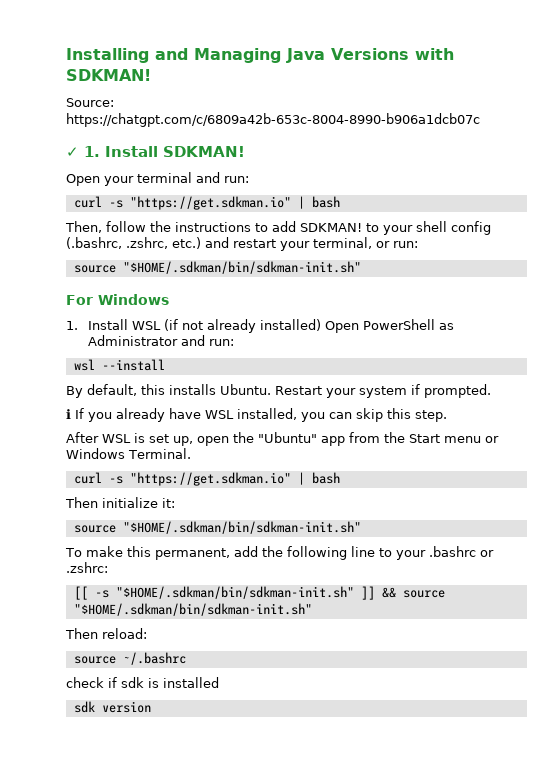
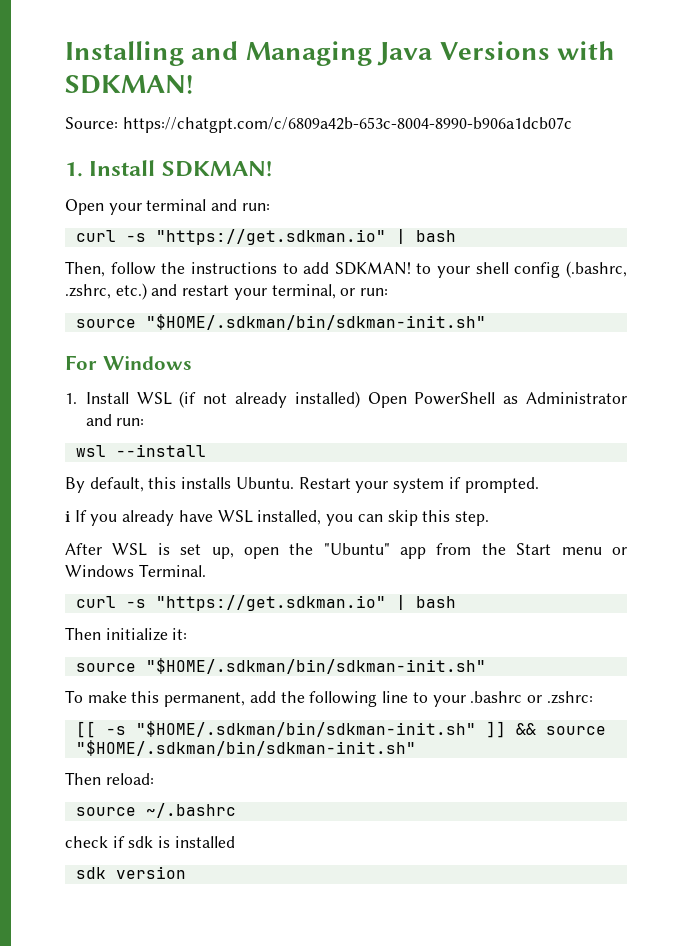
[66,147,79,157] ✓ -> (572, 125) none

